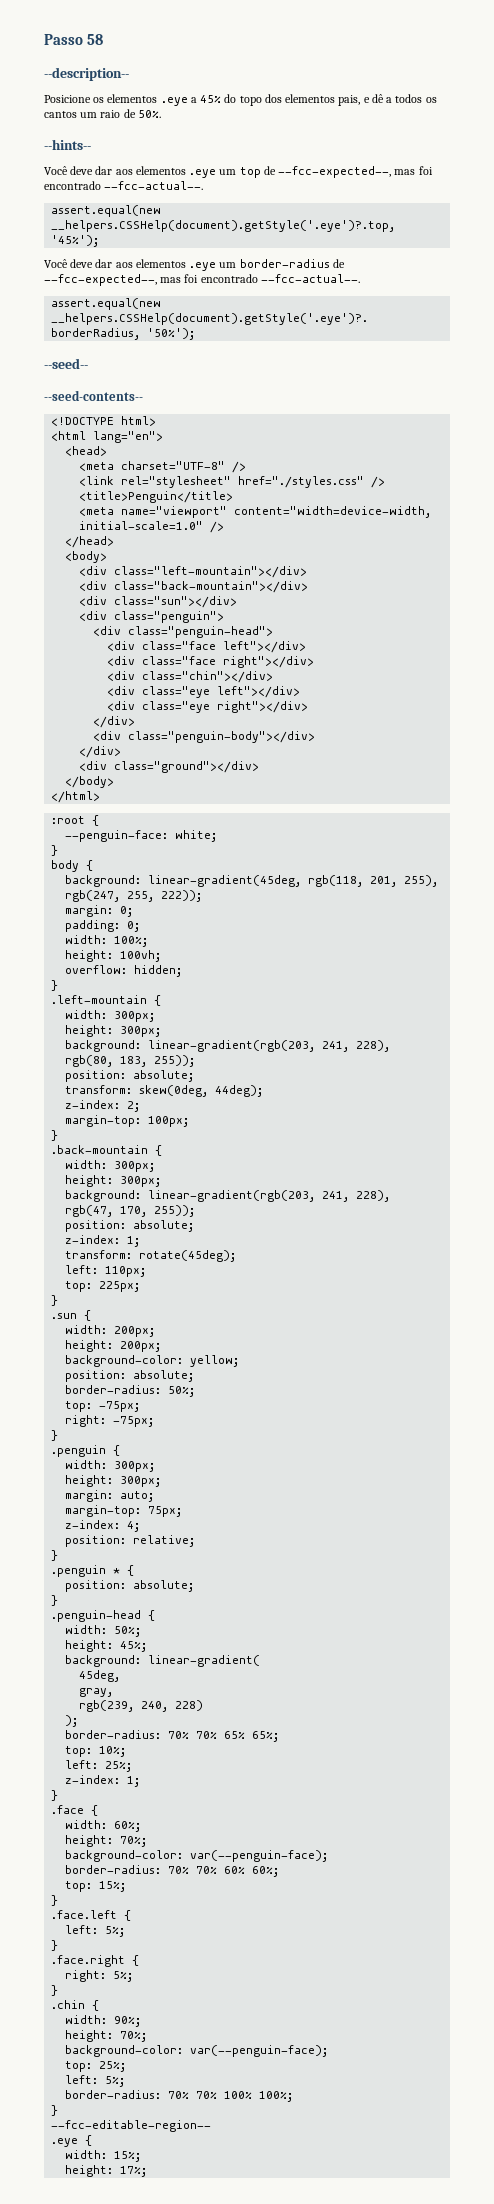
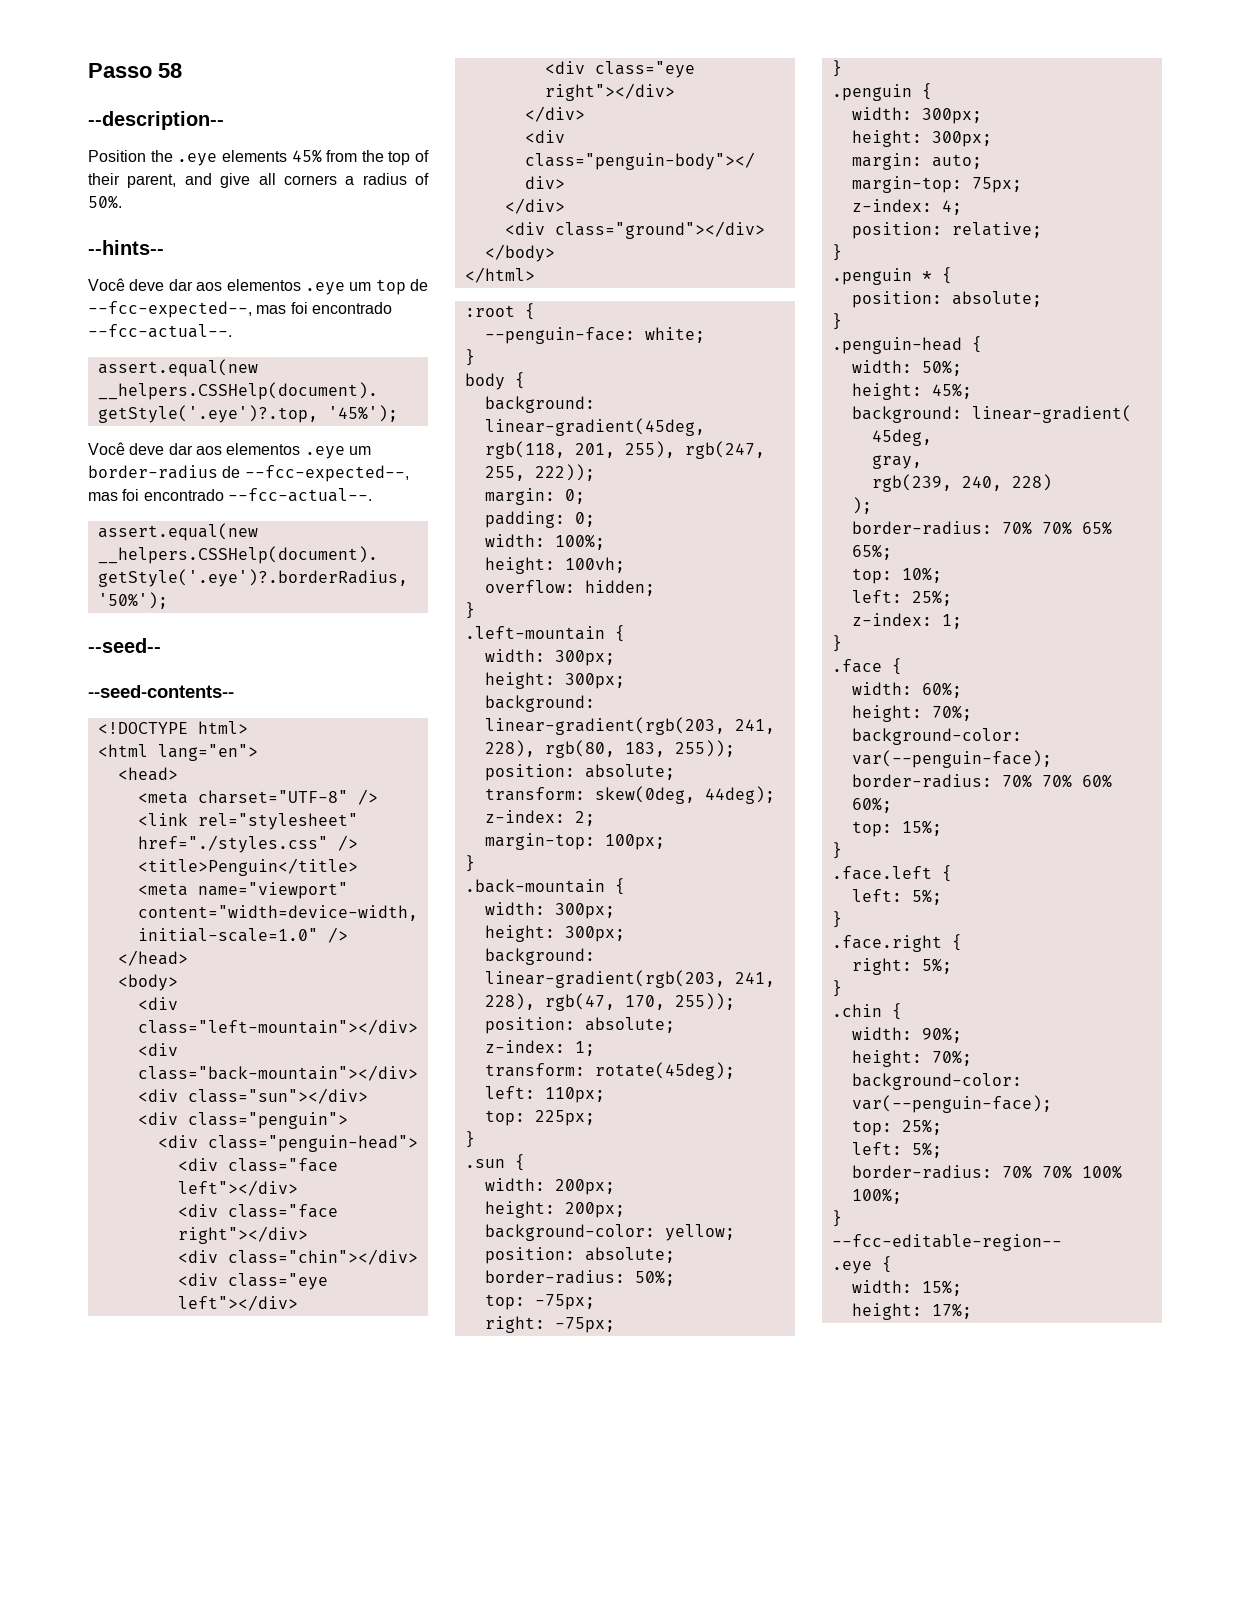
[44,94,437,106] [44,109,136,118] Posicione os elementos .eye a 45% do topo dos elementos pais, e dê a todos os cantos um raio de -> [88,149,429,166] [88,173,429,188] Position the .eye elements 45% from the top of their parent, and give all corners a radius of

